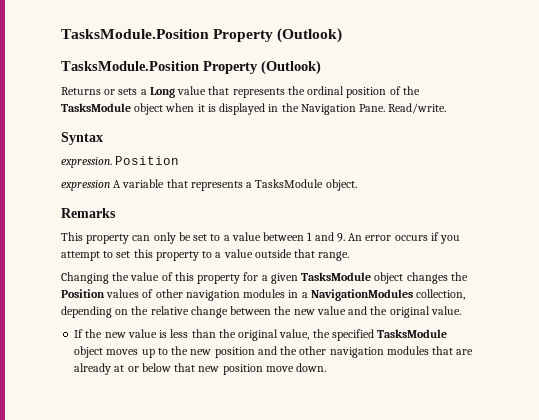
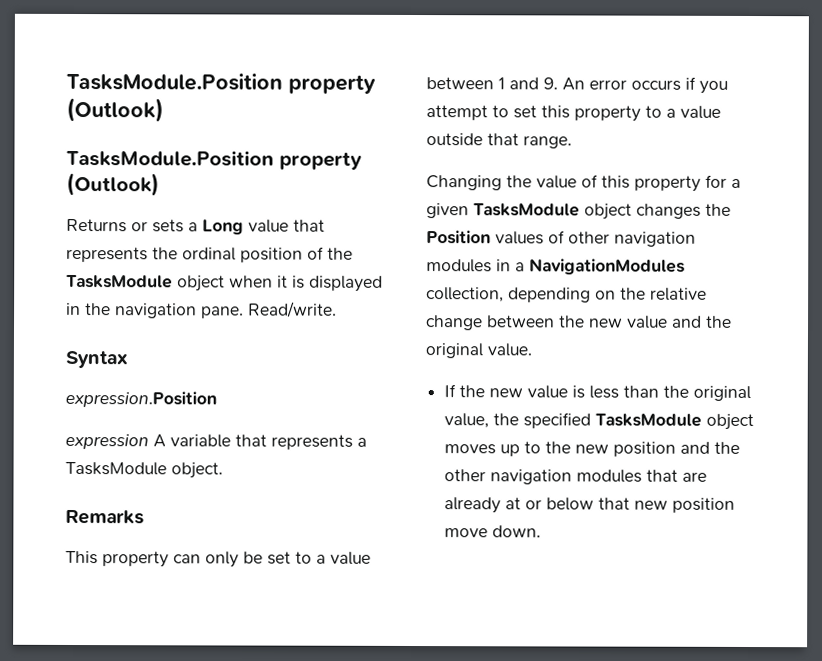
[61,29,274,42] TasksModule.Position Property -> [66,72,376,94] TasksModule.Position property
[203,61,258,74] Property -> [279,151,362,170] property
[300,104,386,115] Navigation Pane. -> [115,303,244,319] navigation pane.
[61,156,180,168] expression. Position -> [65,390,217,408] expression.Position

